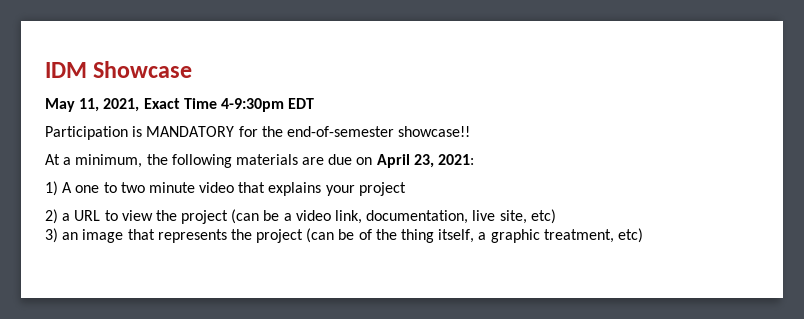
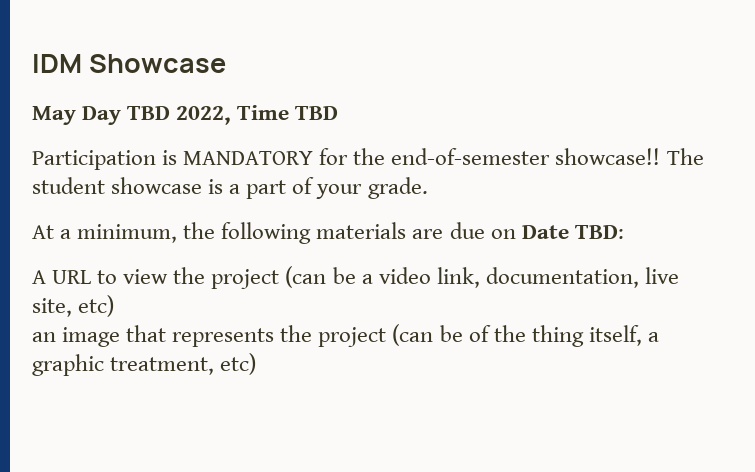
[79,98,315,112] 11, 2021, Exact Time 4-9:30pm EDT -> [82,105,339,125] Day TBD 2022, Time TBD
(471, 131) none -> [666,148,704,165] [32,177,428,199] The student showcase is a part of your grade.
[376,154,475,168] [45,181,406,196] [45,209,71,224] April 23, 2021: // 1) A one to two minute video that explains your project // 2) a -> [521,225,624,239] [32,270,46,284] Date TBD: // A
[45,228,58,243] 3) -> (115, 306) none

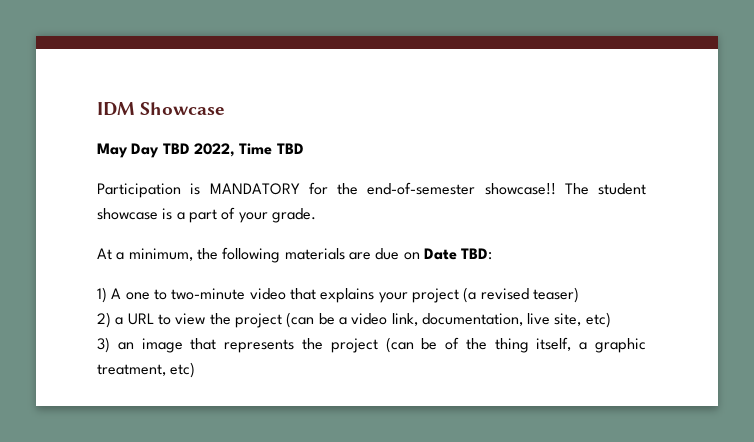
[32,270,46,284] A -> [97,287,579,303] [97,312,124,328] 1) A one to two-minute video that explains your project (a revised teaser) // 2) a
(115, 306) none -> [97,337,110,353] 3)

